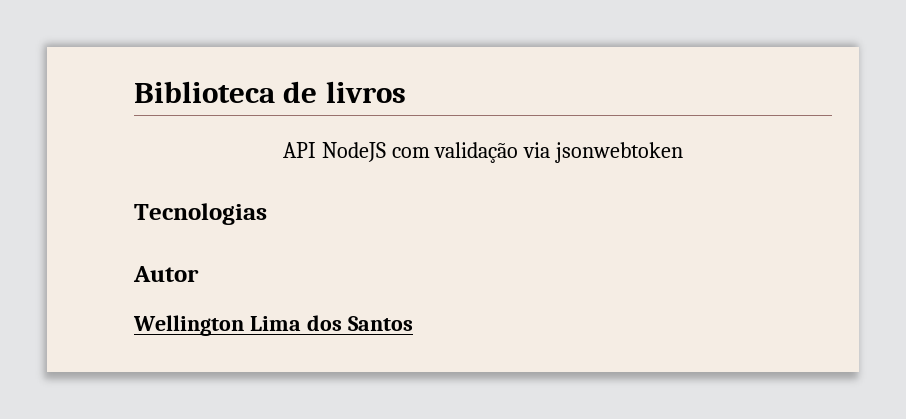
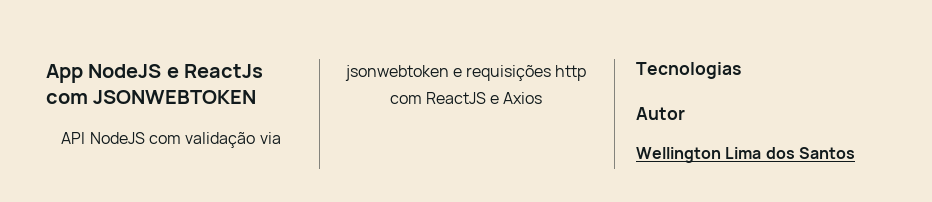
[134,81,406,103] Biblioteca de livros -> [46,64,264,83] [46,90,257,104] App NodeJS e ReactJs com JSONWEBTOKEN
(684, 152) none -> [452,65,587,81] [389,92,543,104] e requisições http com ReactJS e Axios

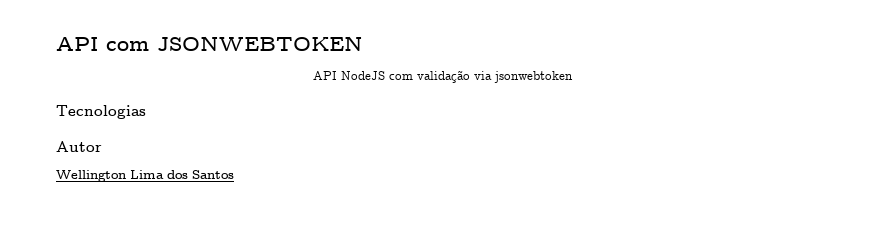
[46,64,264,83] App NodeJS e ReactJs -> [56,37,98,51] API
[452,65,587,81] [389,92,543,104] e requisições http com ReactJS e Axios -> (573, 77) none

